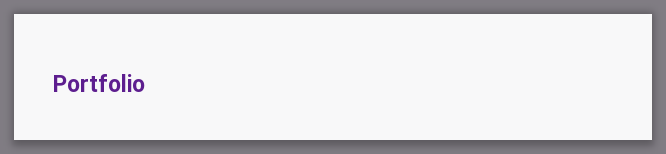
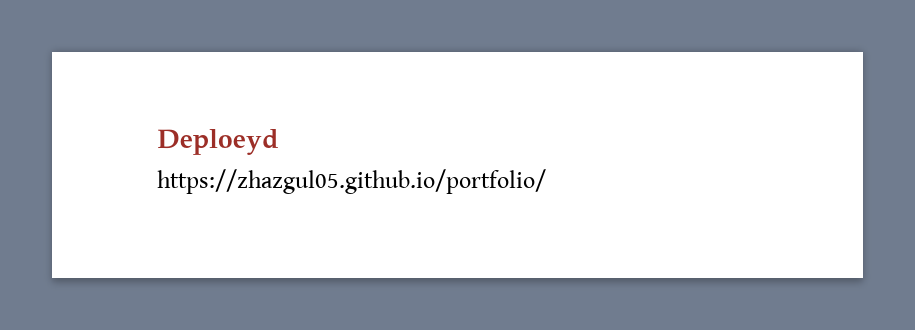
[53,74,145,92] Portfolio -> [157,129,279,155] [157,169,546,194] Deploeyd // https://zhazgul05.github.io/portfolio/

